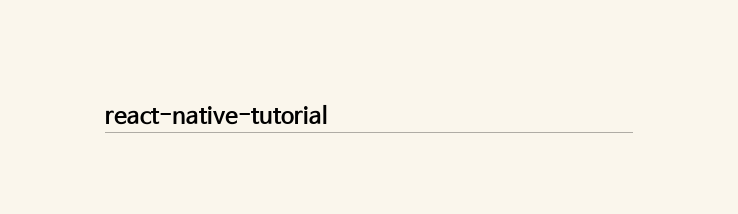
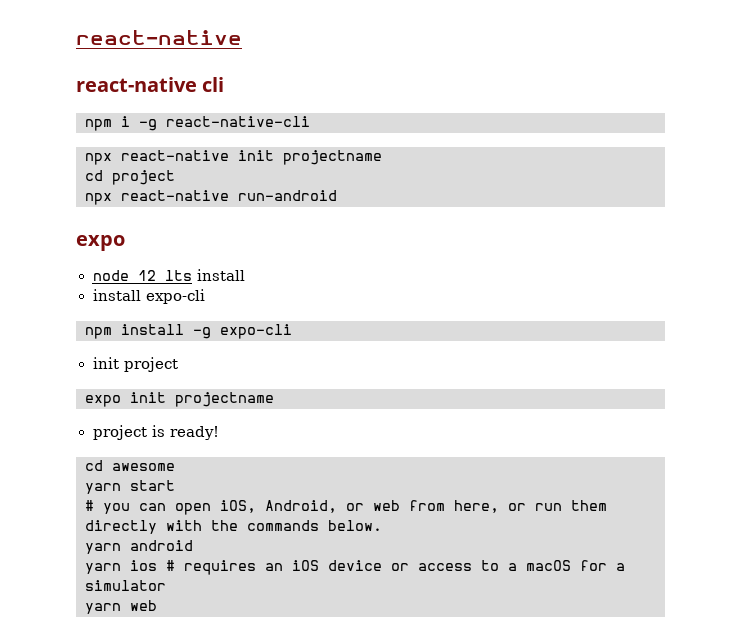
[105,104,328,125] react-native-tutorial -> [76,30,242,45] [76,77,225,92] [85,116,310,131] [85,150,382,165] [85,170,175,185] [85,190,337,205] [76,235,125,251] [92,269,245,281] [92,289,205,304] [85,324,292,339] [92,357,178,372] [85,392,274,407] [92,425,219,440] [85,460,175,471] [85,480,175,494] [85,500,607,515] [85,520,382,534] [85,540,193,554] [85,560,625,575] [85,580,166,591] [85,600,157,614] react-native // react-native cli // npm i -g react-native-cli // npx react-native init projectname // cd project // npx react-native run-android // expo // node 12 lts install // install expo-cli // npm install -g expo-cli // init project // expo init projectname // project is ready! // cd awesome // yarn start // # you can open iOS, Android, or web from here, or run them directly with the commands below. // yarn android // yarn ios # requires an iOS device or access to a macOS for a simulator // yarn web

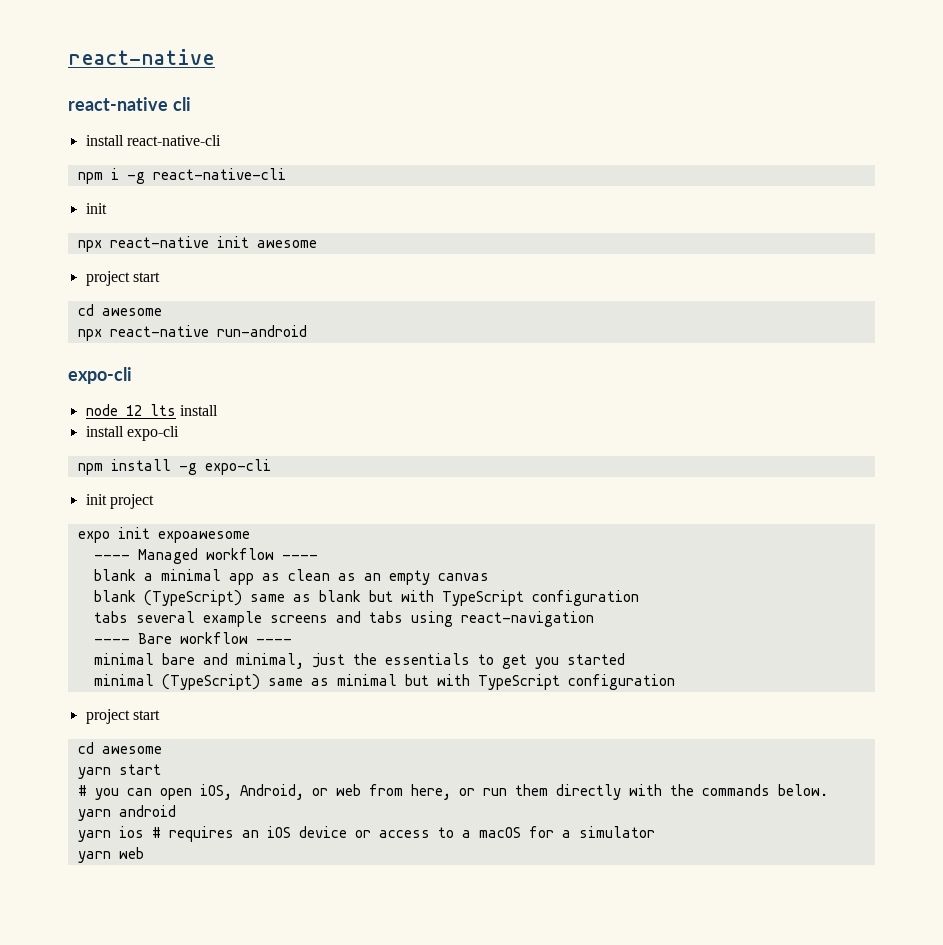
(225, 84) none -> [85,135,221,146] // install react-native-cli
(310, 121) none -> [85,203,107,214] // init
[283,150,382,165] [85,170,175,185] projectname // cd project -> [256,240,317,248] [85,271,160,286] [77,304,162,316] awesome // project start // cd awesome
[76,235,125,251] expo -> [68,367,132,384] expo-cli
[175,392,274,407] [92,425,219,440] projectname // project is ready! -> [157,531,250,543] [93,548,318,564] [93,569,489,585] [93,590,639,606] [93,611,594,627] [93,632,292,644] [93,653,625,669] [93,674,675,690] [85,709,160,724] expoawesome // ---- Managed workflow ---- // blank a minimal app as clean as an empty canvas // blank (TypeScript) same as blank but with TypeScript configuration // tabs several example screens and tabs using react-navigation // ---- Bare workflow ---- // minimal bare and minimal, just the essentials to get you started // minimal (TypeScript) same as minimal but with TypeScript configuration // project start

